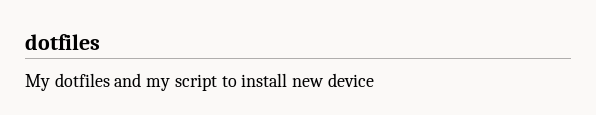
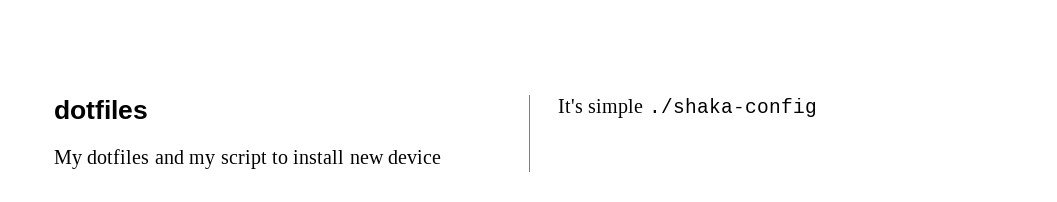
(374, 80) none -> [558,98,817,118] // It's simple ./shaka-config

